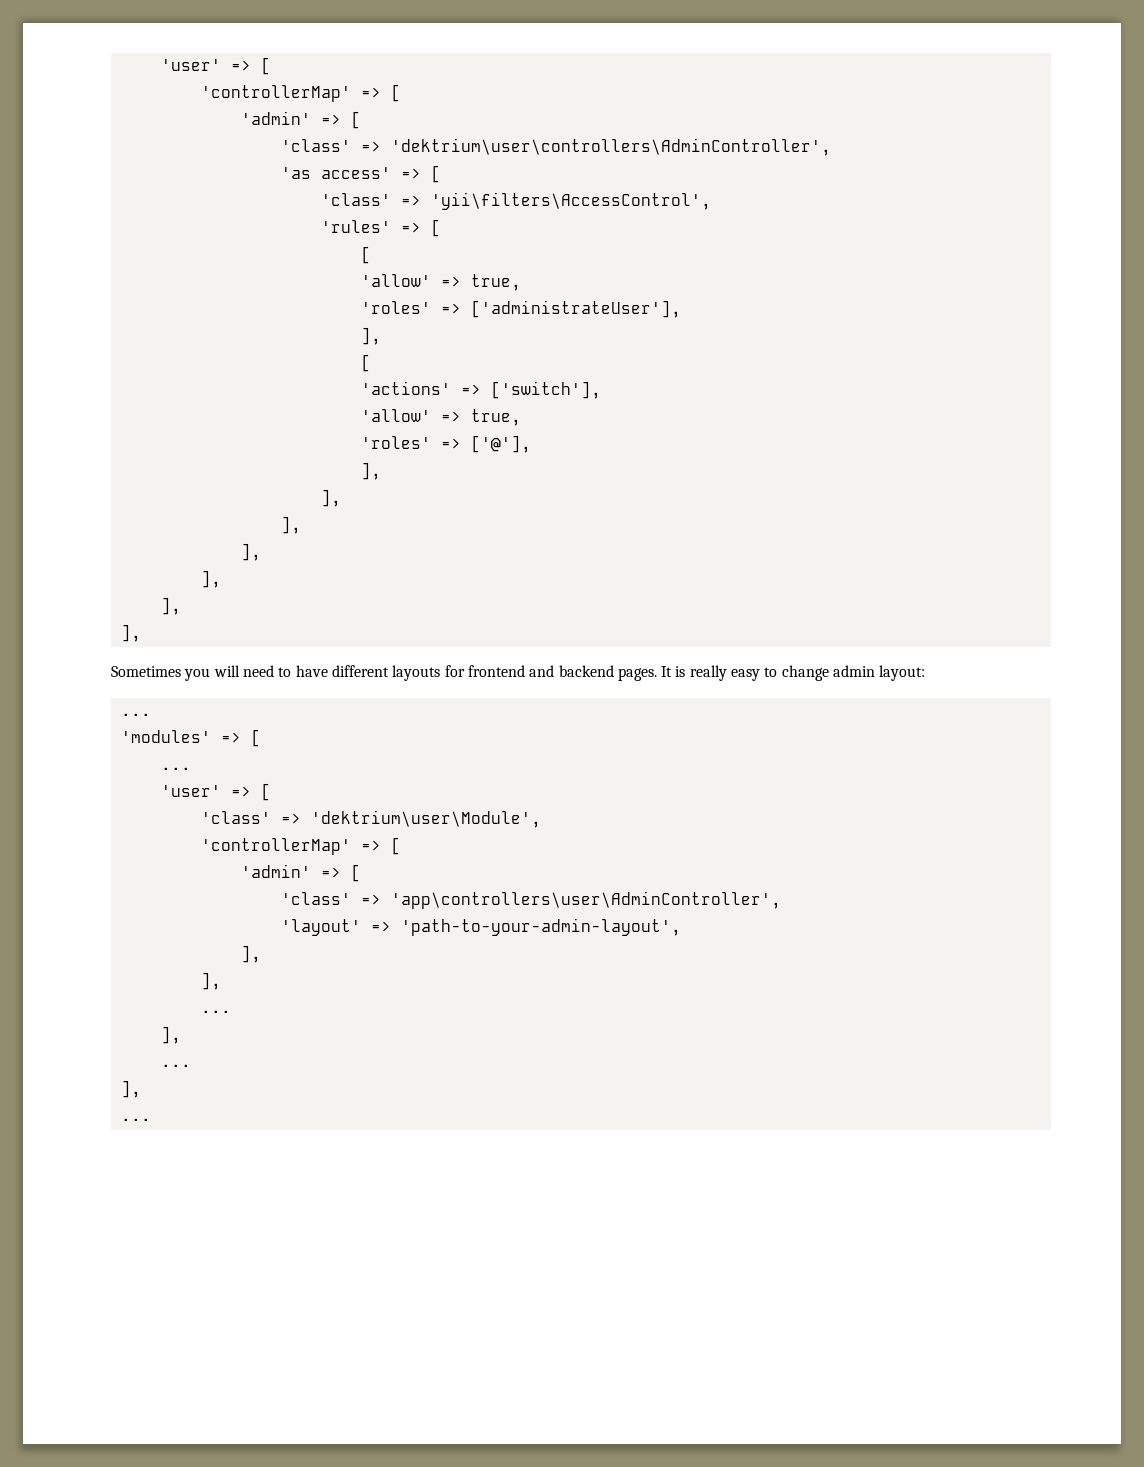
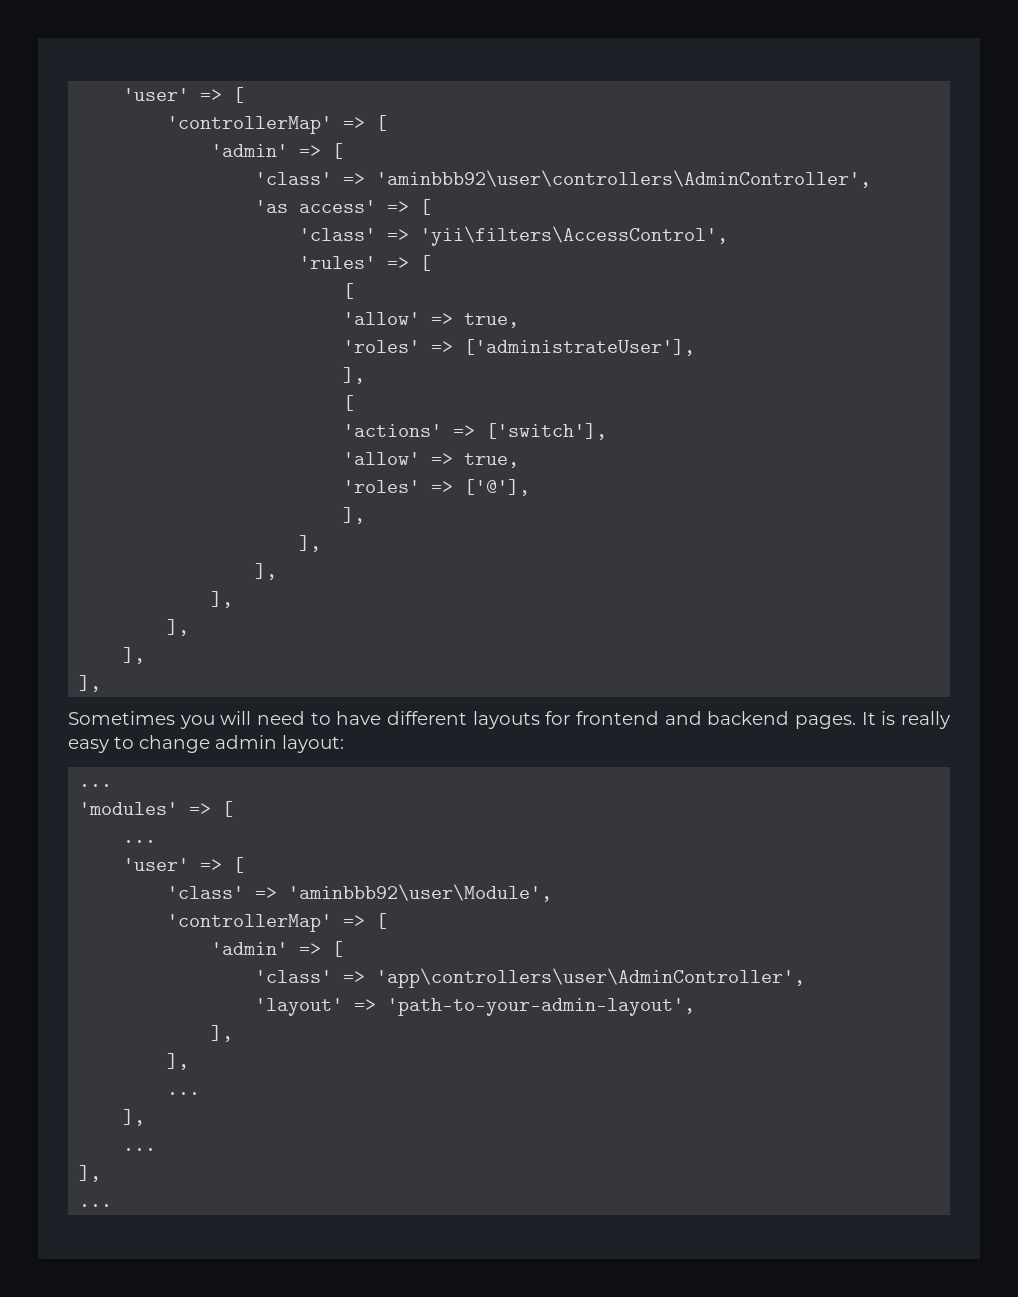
[390,138,831,156] 'dektrium\user\controllers\AdminController', -> [376,170,872,188] 'aminbbb92\user\controllers\AdminController',
[310,810,541,828] 'dektrium\user\Module', -> [288,884,553,902] 'aminbbb92\user\Module',

